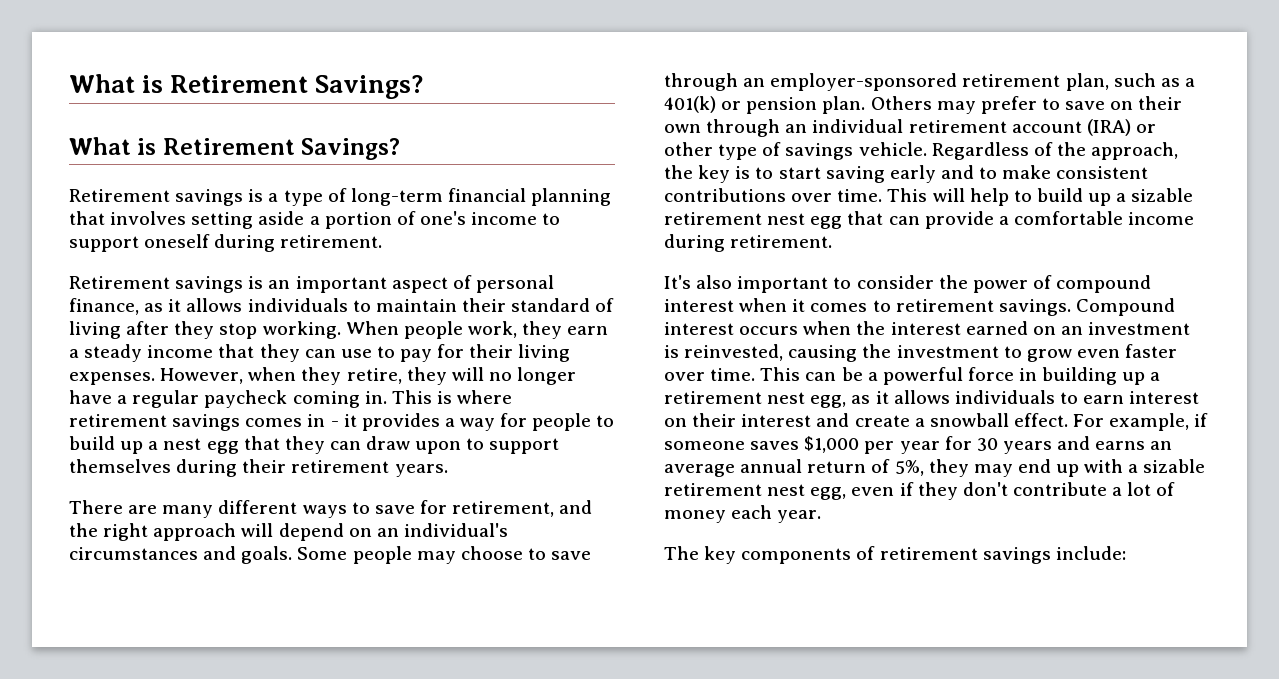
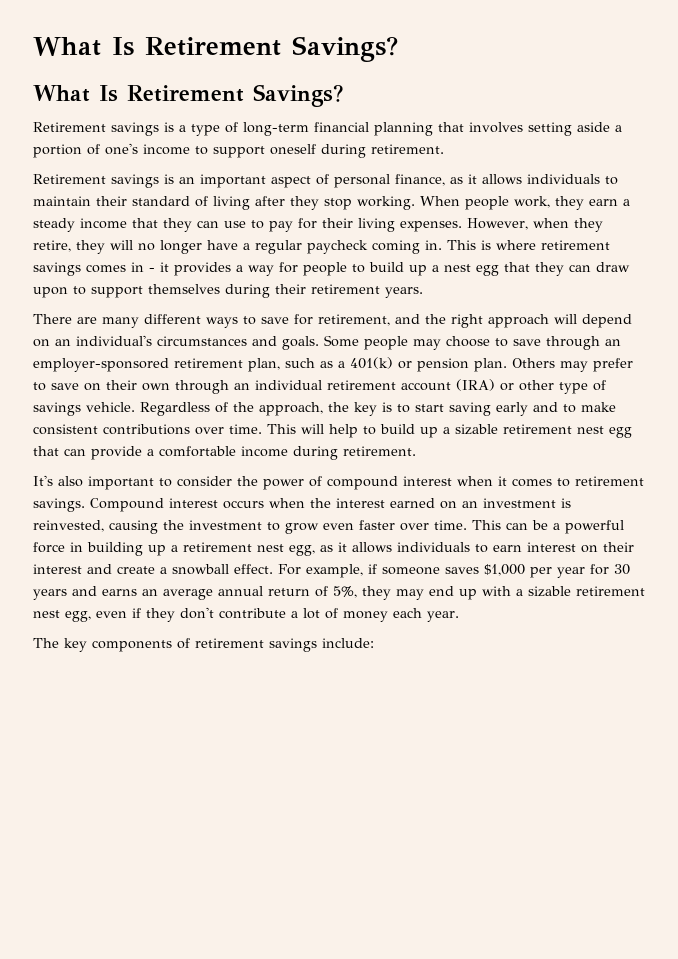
[69,74,164,93] What is -> [33,37,134,56] What Is
[137,138,157,155] is -> [99,85,118,102] Is

